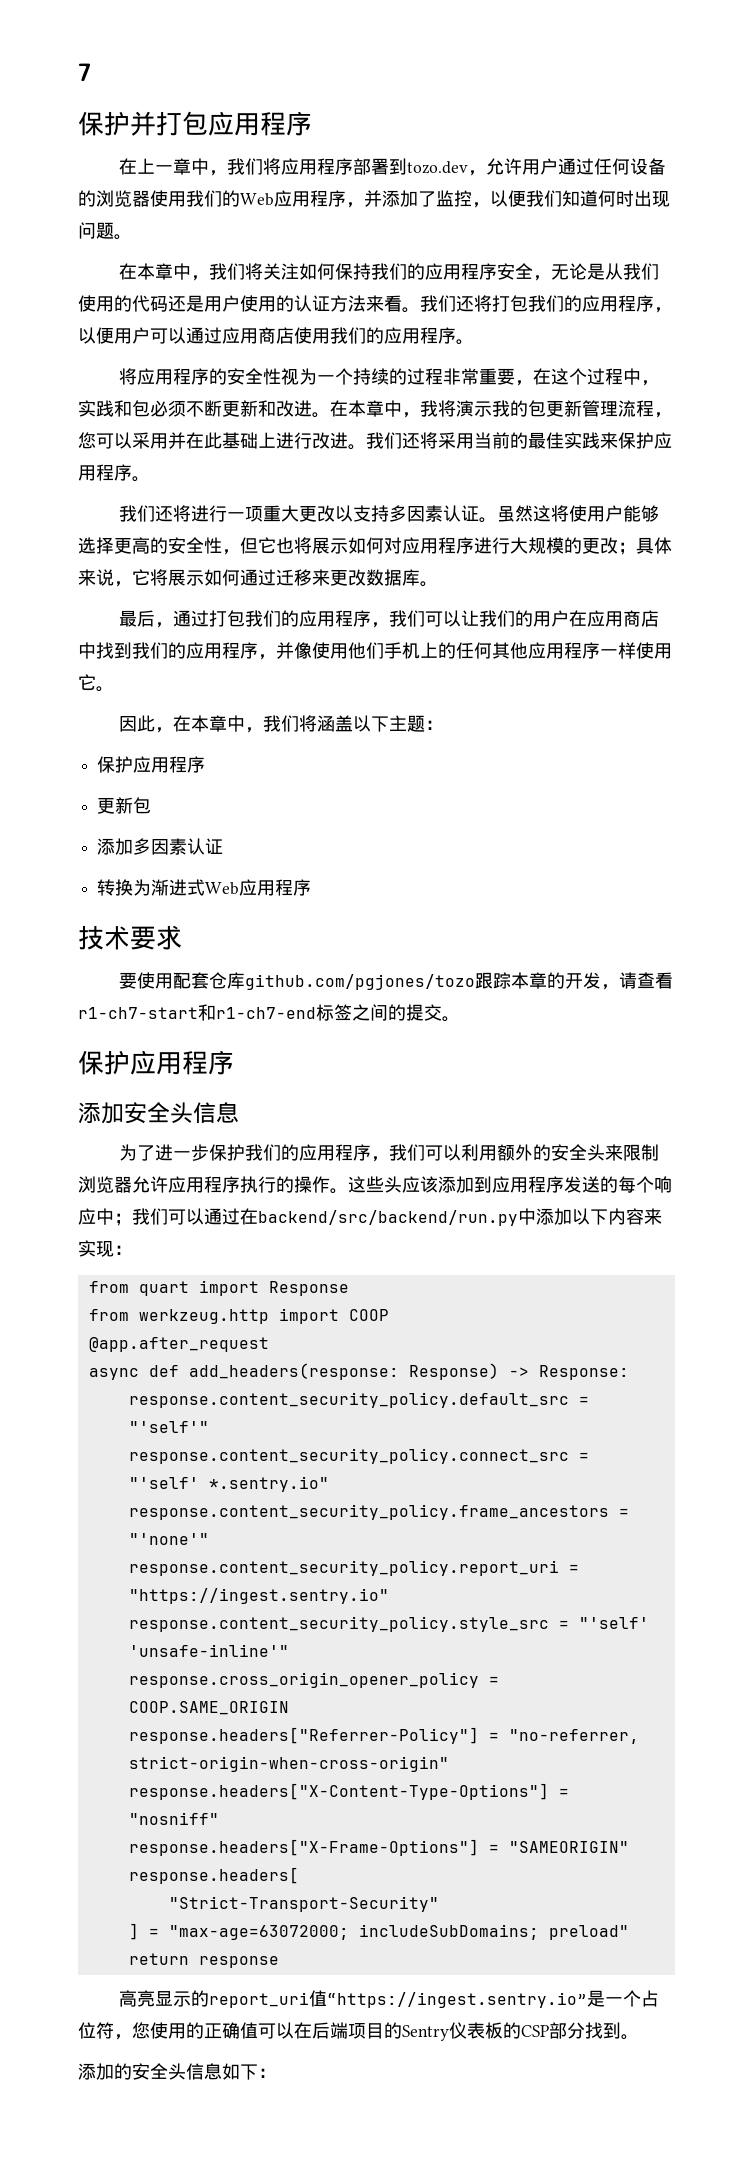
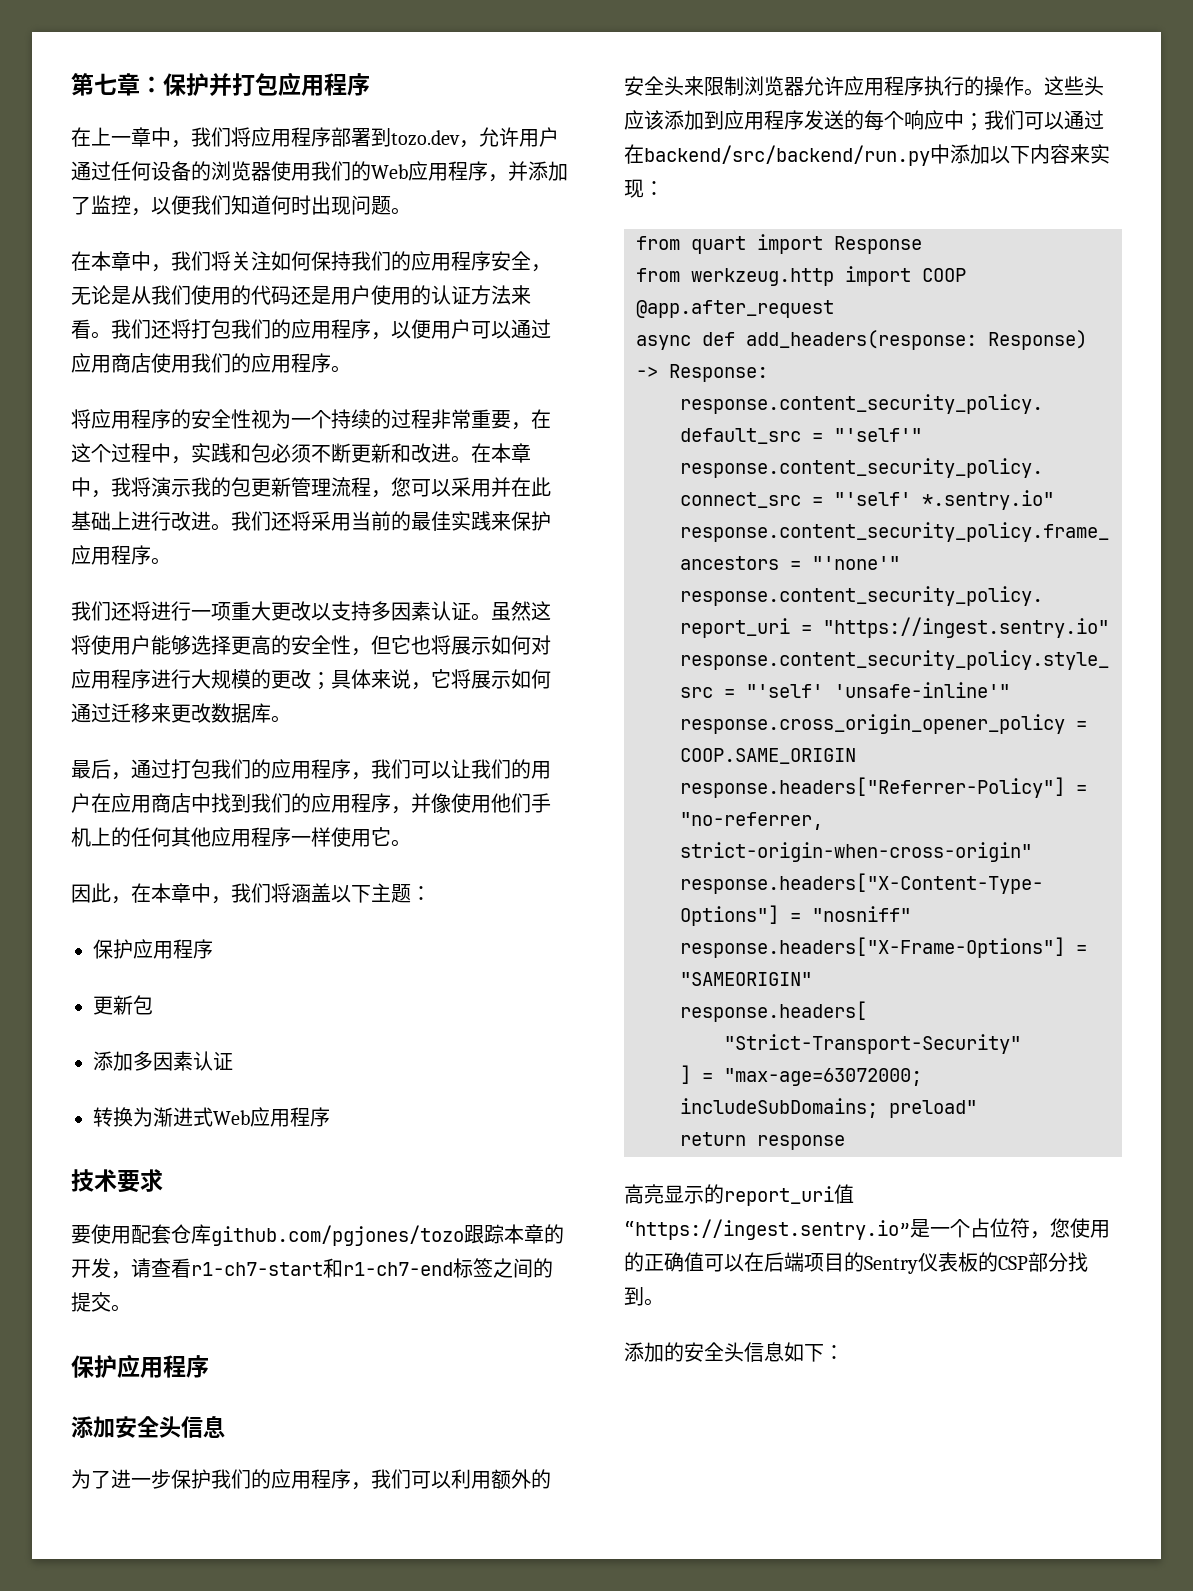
[78,63,91,81] 7 // -> [71,73,163,96] 第七章：

